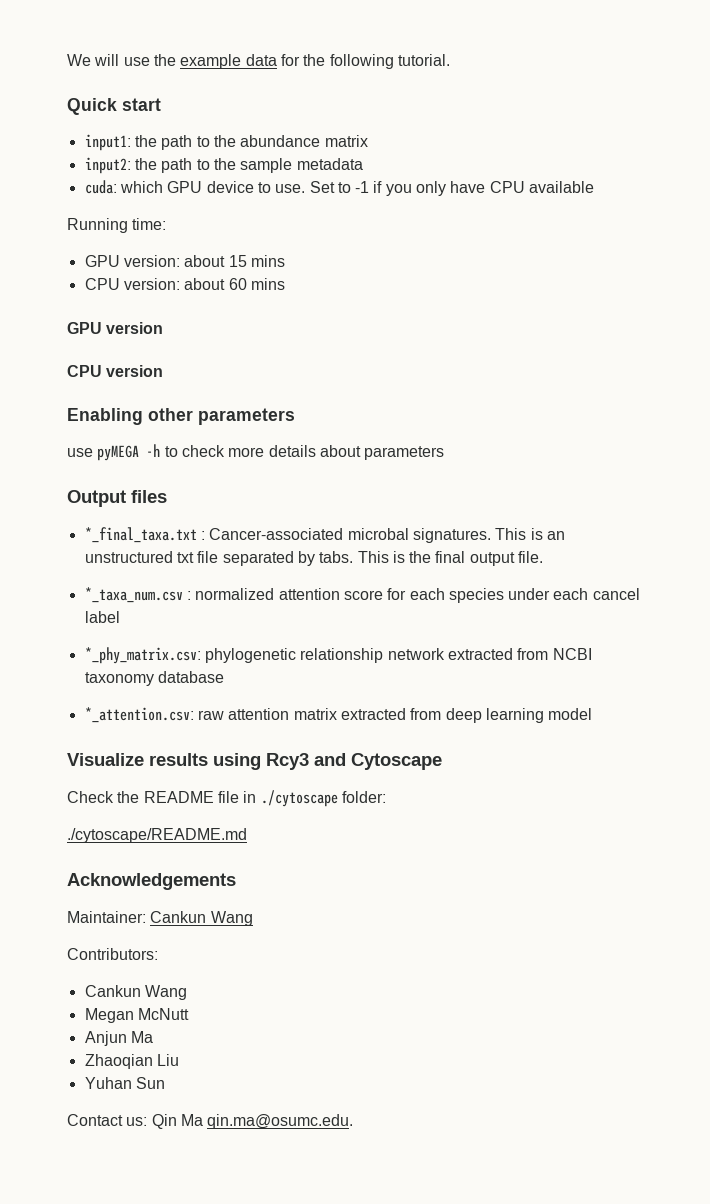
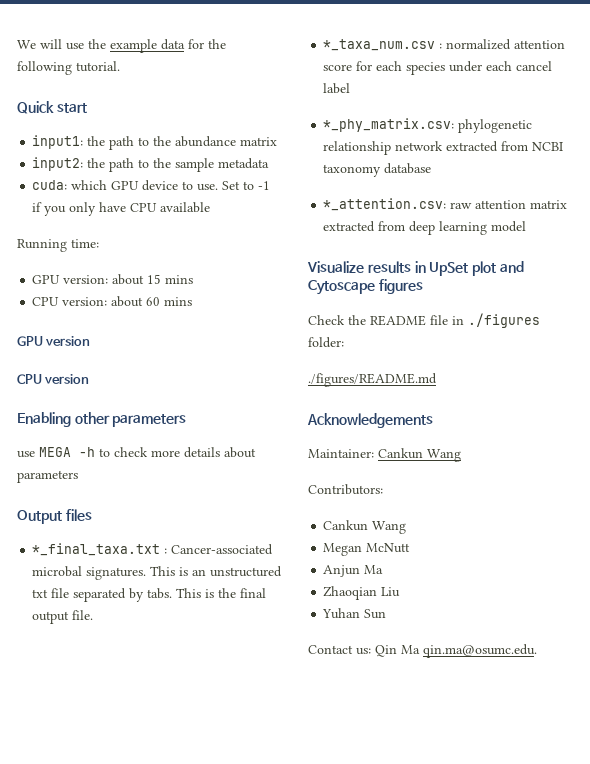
[97,445,140,461] pyMEGA -> [39,447,71,457] MEGA
[213,753,309,770] using Rcy3 -> [414,261,497,276] in UpSet plot
(442, 761) none -> [378,279,423,294] figures
[260,790,338,807] ./cytoscape -> [468,313,540,328] ./figures
[67,828,247,843] ./cytoscape/README.md -> [308,373,437,387] ./figures/README.md

